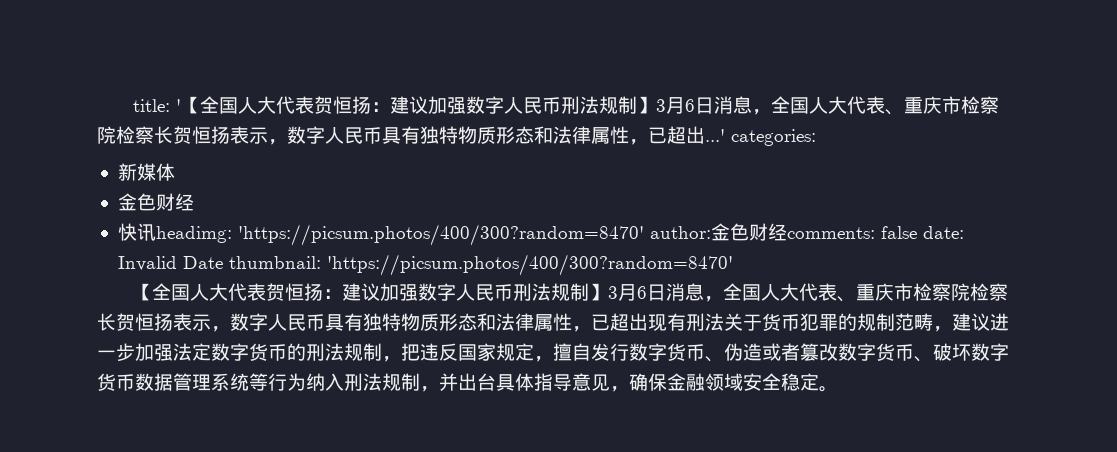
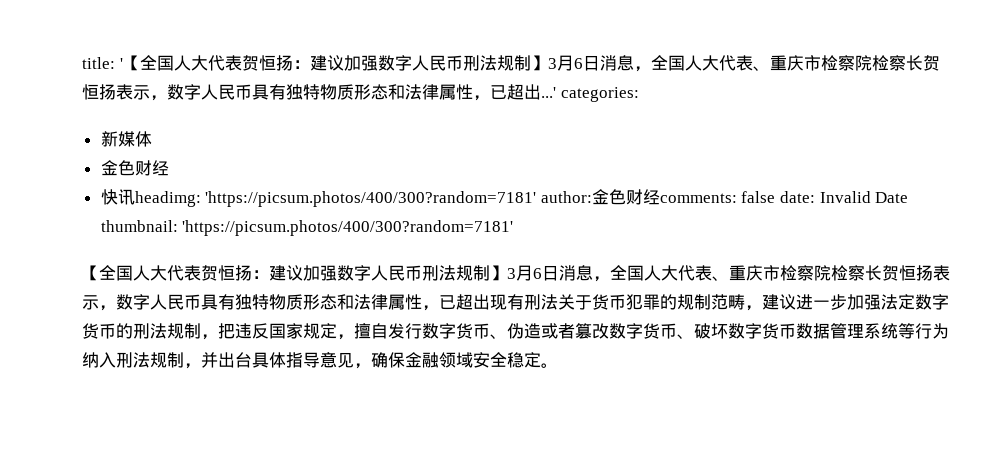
[237,224,644,246] 'https://picsum.photos/400/300?random=8470' -> [205,191,537,207] 'https://picsum.photos/400/300?random=7181'
[326,254,733,276] 'https://picsum.photos/400/300?random=8470' -> [182,220,514,236] 'https://picsum.photos/400/300?random=7181'

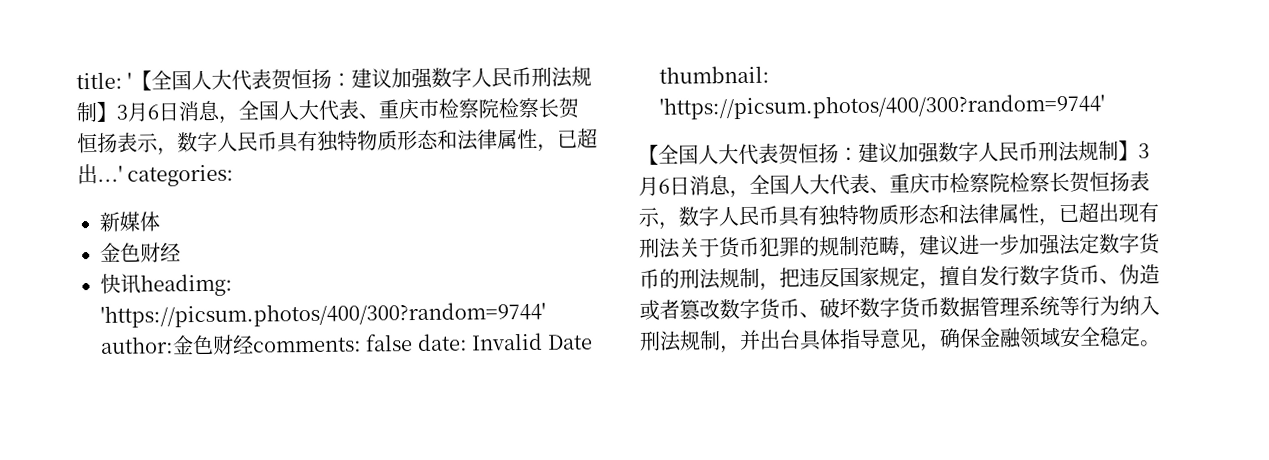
[205,191,537,207] 'https://picsum.photos/400/300?random=7181' -> [100,301,546,328] 'https://picsum.photos/400/300?random=9744'
[182,220,514,236] 'https://picsum.photos/400/300?random=7181' -> [659,93,1105,120] 'https://picsum.photos/400/300?random=9744'

